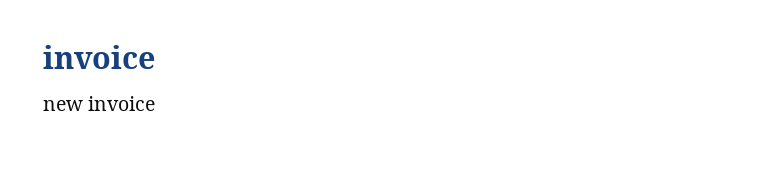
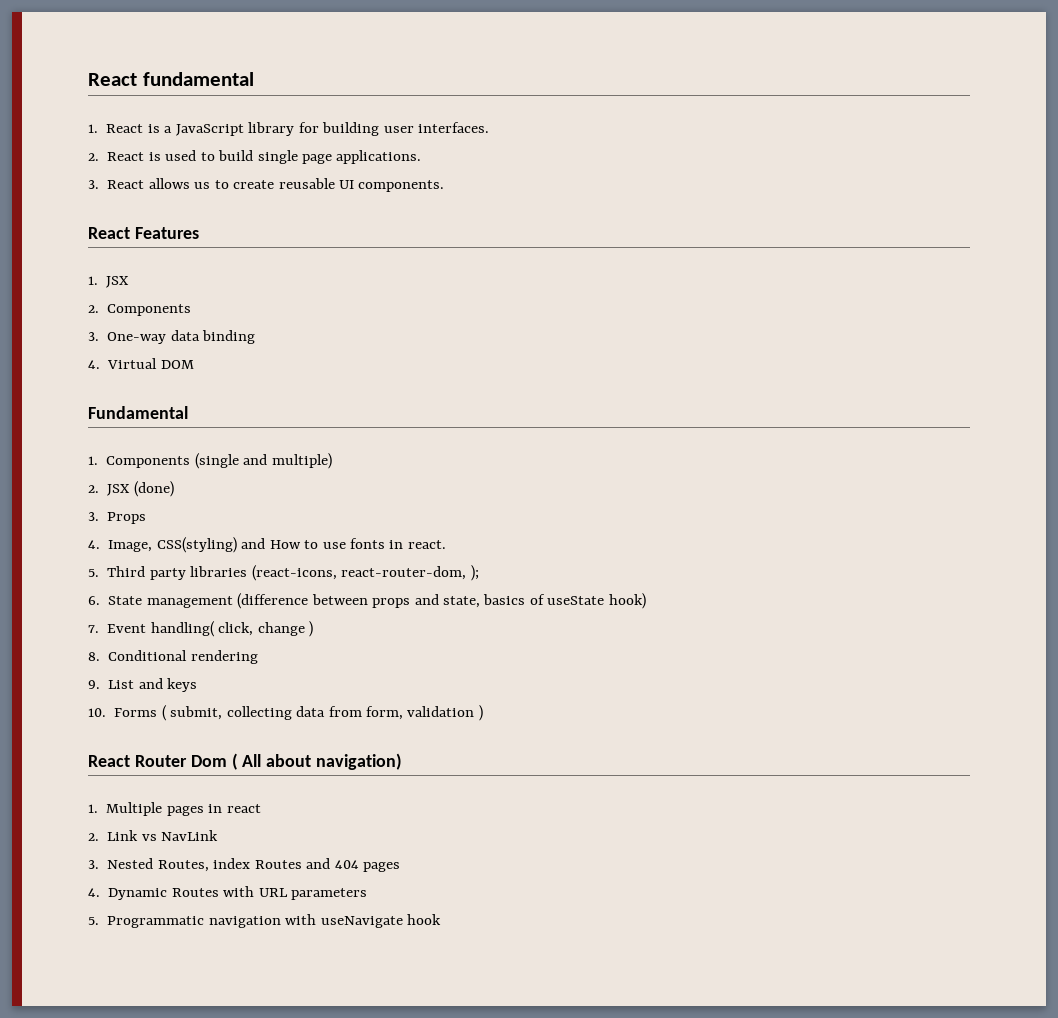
[43,45,155,69] [43,96,156,111] invoice // new invoice -> [88,72,254,86] [88,122,489,136] [88,150,422,164] [88,178,445,192] [88,227,199,239] [88,276,130,288] [88,304,192,316] [88,330,256,344] [88,358,194,369] [88,406,188,419] [88,453,332,469] [88,481,174,497] [88,512,147,524] [88,537,446,553] [88,565,479,581] [88,593,646,609] [88,621,314,637] [88,650,258,664] [88,678,198,692] [88,705,483,721] [88,753,403,770] [88,802,261,816] [88,830,219,841] [88,858,400,872] [88,886,368,900] [88,914,442,928] React fundamental // 1. React is a JavaScript library for building user interfaces. // 2. React is used to build single page applications. // 3. React allows us to create reusable UI components. // React Features // 1. JSX // 2. Components // 3. One-way data binding // 4. Virtual DOM // Fundamental // 1. Components (single and multiple) // 2. JSX (done) // 3. Props // 4. Image, CSS(styling) and How to use fonts in react. // 5. Third party libraries (react-icons, react-router-dom, ); // 6. State management (difference between props and state, basics of useState hook) // 7. Event handling( click, change ) // 8. Conditional rendering // 9. List and keys // 10. Forms ( submit, collecting data from form, validation ) // React Router Dom ( All about navigation) // 1. Multiple pages in react // 2. Link vs NavLink // 3. Nested Routes, index Routes and 404 pages // 4. Dynamic Routes with URL parameters // 5. Programmatic navigation with useNavigate hook

